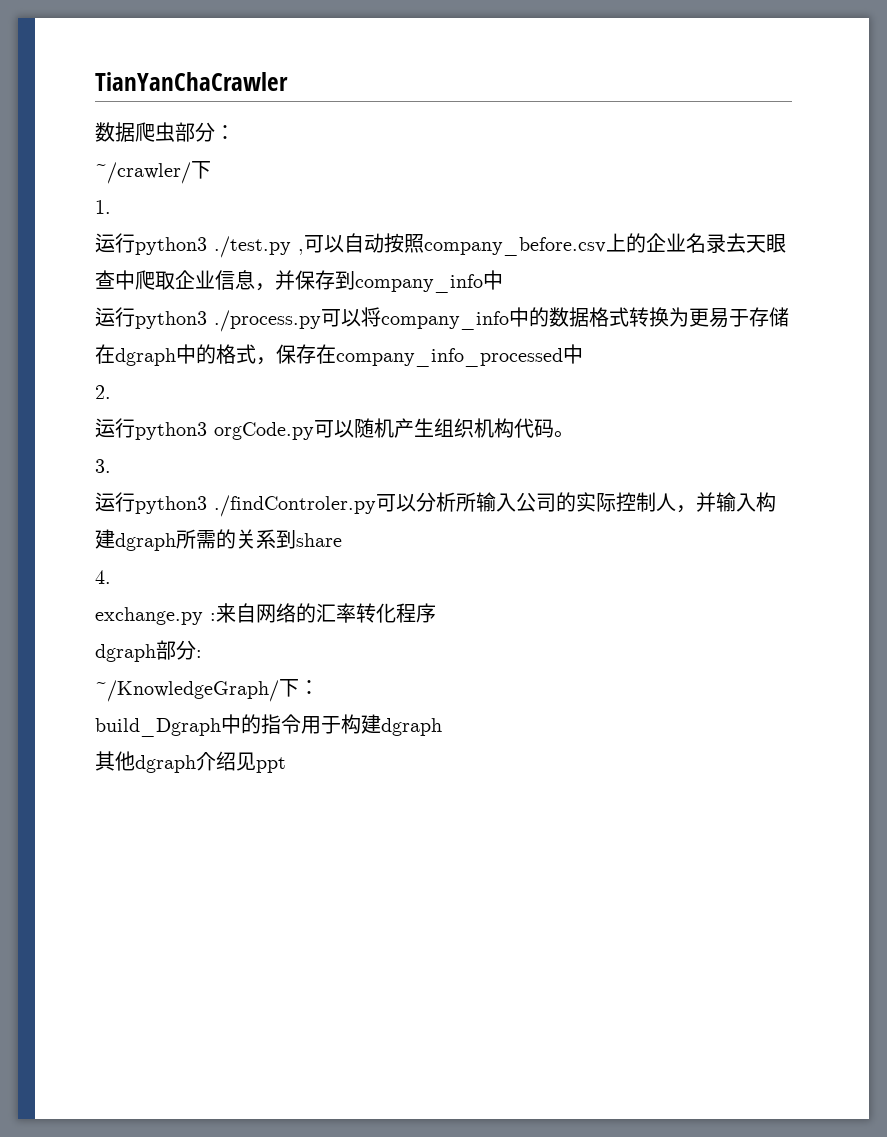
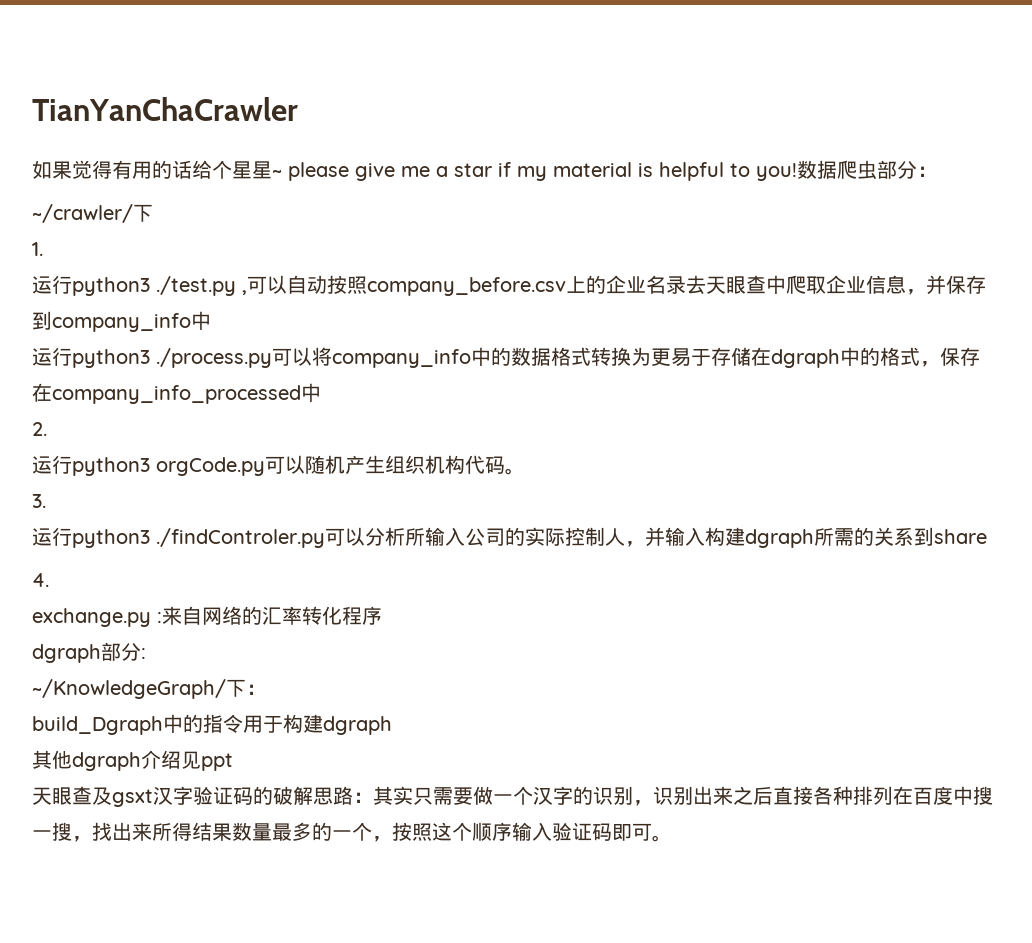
(288, 81) none -> [32,160,797,181] 如果觉得有用的话给个星星~ please give me a star if my material is helpful to you!
(286, 765) none -> [32,786,993,807] [32,822,672,842] // 天眼查及gsxt汉字验证码的破解思路：其实只需要做一个汉字的识别，识别出来之后直接各种排列在百度中搜一搜，找出来所得结果数量最多的一个，按照这个顺序输入验证码即可。

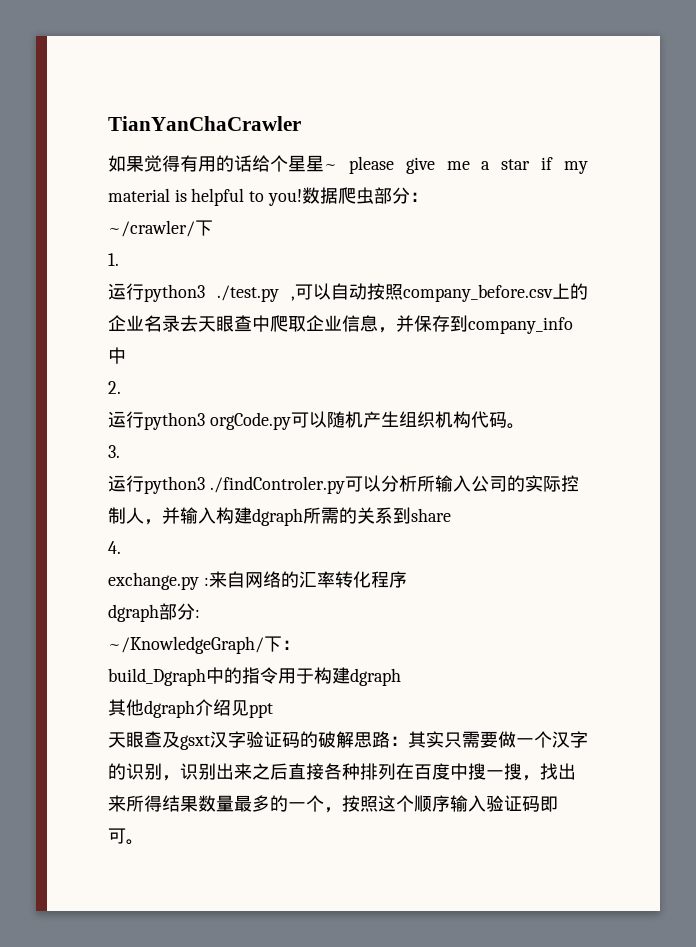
[32,347,980,368] [32,383,321,404] // 运行python3 ./process.py可以将company_info中的数据格式转换为更易于存储在dgraph中的格式，保存在company_info_processed中 -> (126, 355) none

